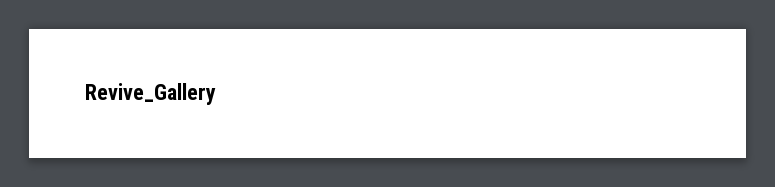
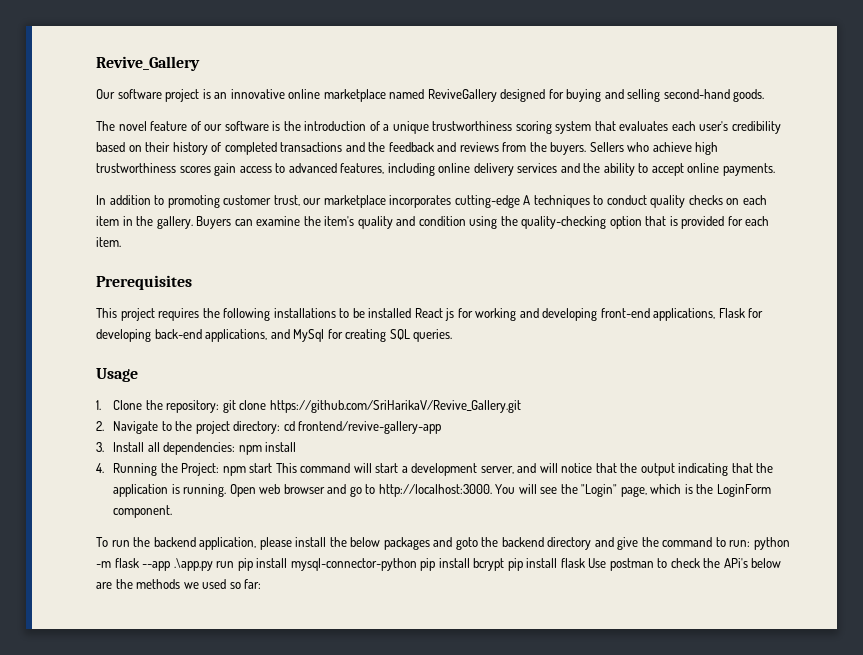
(216, 94) none -> [96,89,765,102] [96,121,781,134] [96,142,719,155] [96,163,775,176] [96,195,767,208] [96,216,770,229] [96,237,121,247] [96,275,192,290] [96,308,764,321] [96,329,453,342] [96,368,138,382] [96,400,521,413] [96,421,442,434] [96,442,297,455] [96,463,774,476] [113,484,771,497] [113,505,173,518] [96,537,790,550] [96,558,782,571] [96,579,262,589] // Our software project is an innovative online marketplace named ReviveGallery designed for buying and selling second-hand goods. // The novel feature of our software is the introduction of a unique trustworthiness scoring system that evaluates each user's credibility based on their history of completed transactions and the feedback and reviews from the buyers. Sellers who achieve high trustworthiness scores gain access to advanced features, including online delivery services and the ability to accept online payments. // In addition to promoting customer trust, our marketplace incorporates cutting-edge A techniques to conduct quality checks on each item in the gallery. Buyers can examine the item's quality and condition using the quality-checking option that is provided for each item. // Prerequisites // This project requires the following installations to be installed React js for working and developing front-end applications, Flask for developing back-end applications, and MySql for creating SQL queries. // Usage // 1. Clone the repository: git clone https://github.com/SriHarikaV/Revive_Gallery.git // 2. Navigate to the project directory: cd frontend/revive-gallery-app // 3. Install all dependencies: npm install // 4. Running the Project: npm start This command will start a development server, and will notice that the output indicating that the application is running. Open web browser and go to http://localhost:3000. You will see the "Login" page, which is the LoginForm component. // To run the backend application, please install the below packages and goto the backend directory and give the command to run: python -m flask --app .\app.py run pip install mysql-connector-python pip install bcrypt pip install flask Use postman to check the APi's below are the methods we used so far:

